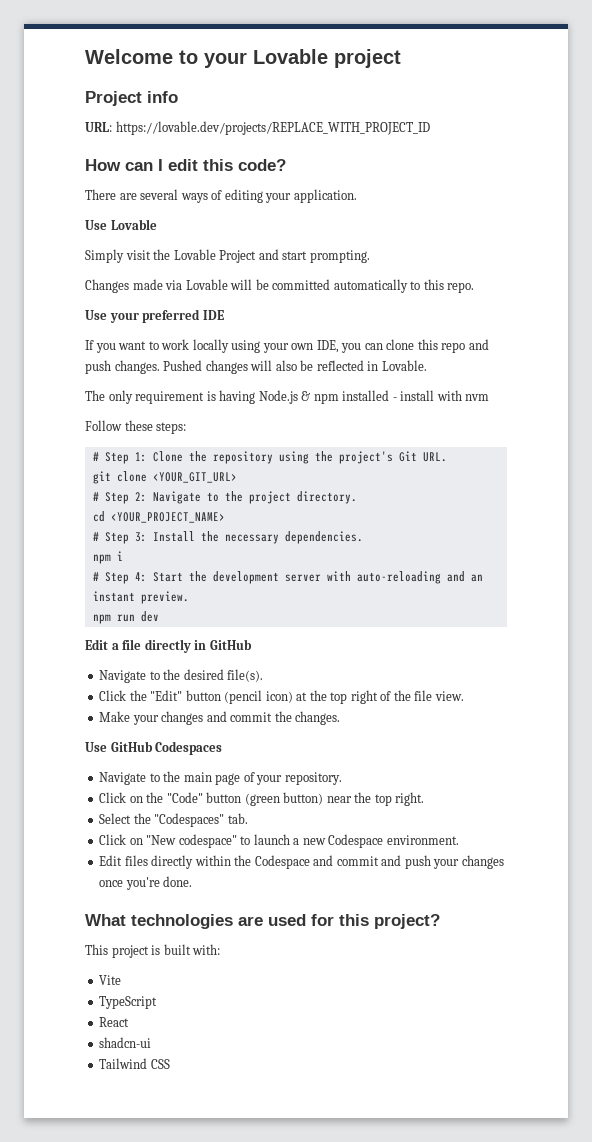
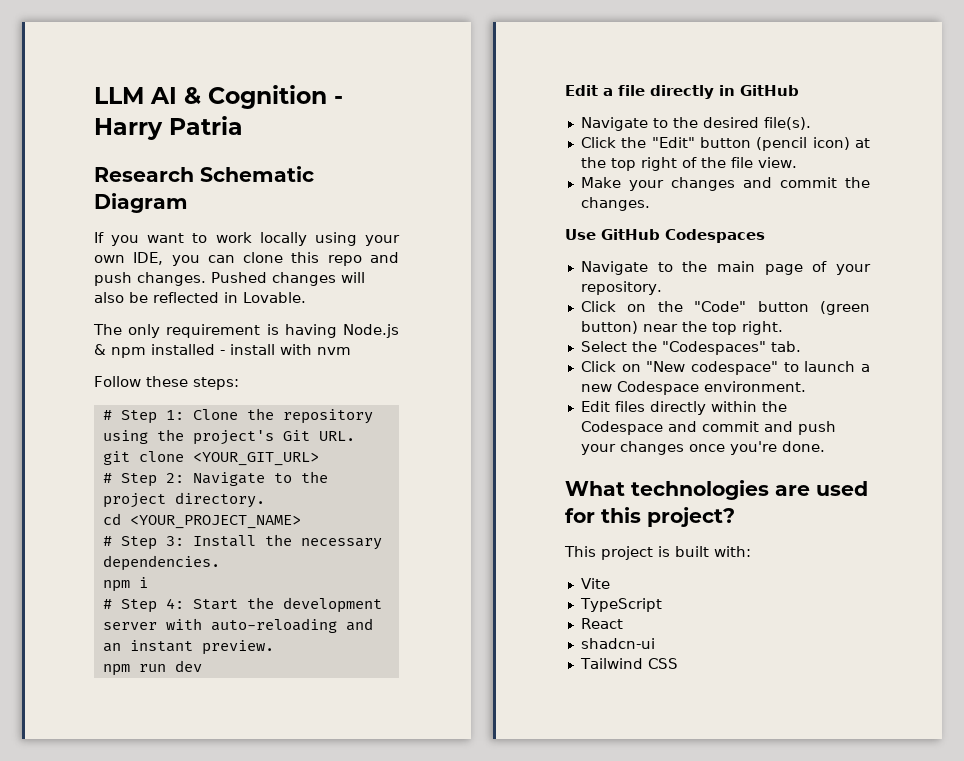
[85,49,401,68] [85,91,178,106] [85,121,430,135] [85,159,286,171] [85,189,357,203] [85,219,157,230] [85,249,370,263] [85,279,475,293] [85,309,224,323] Welcome to your Lovable project // Project info // URL: https://lovable.dev/projects/REPLACE_WITH_PROJECT_ID // How can I edit this code? // There are several ways of editing your application. // Use Lovable // Simply visit the Lovable Project and start prompting. // Changes made via Lovable will be committed automatically to this repo. // Use your preferred IDE -> [94,85,343,109] [94,116,243,140] [94,166,314,182] [94,193,188,213] LLM AI & Cognition - Harry Patria // Research Schematic Diagram

